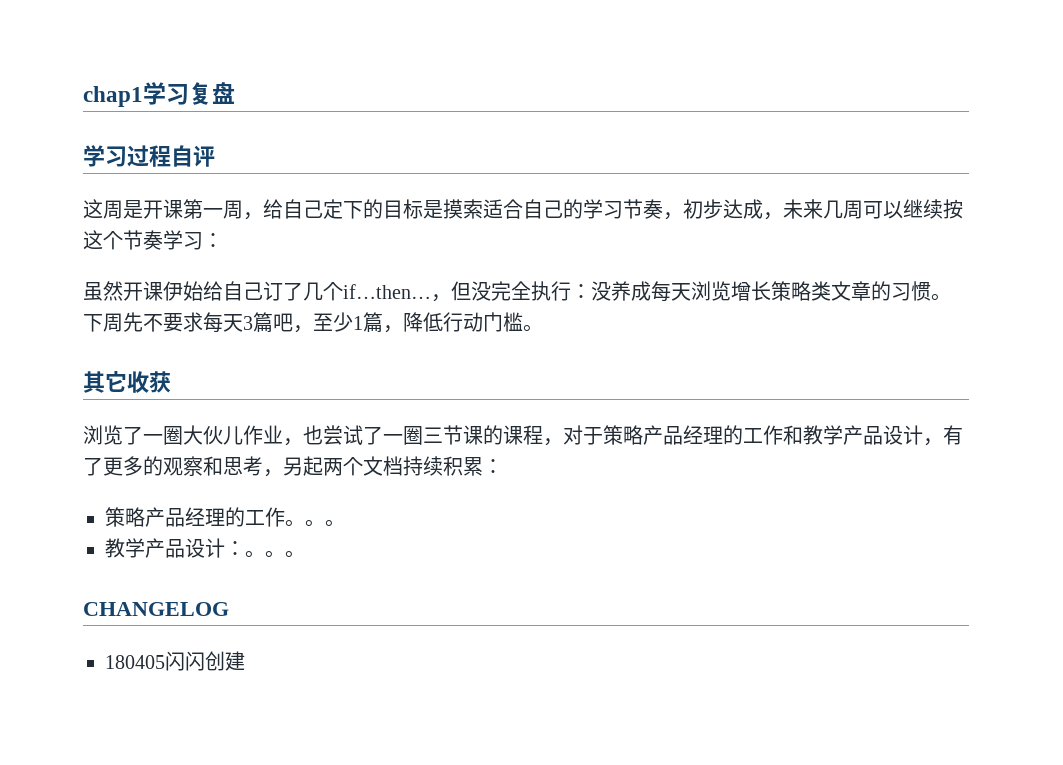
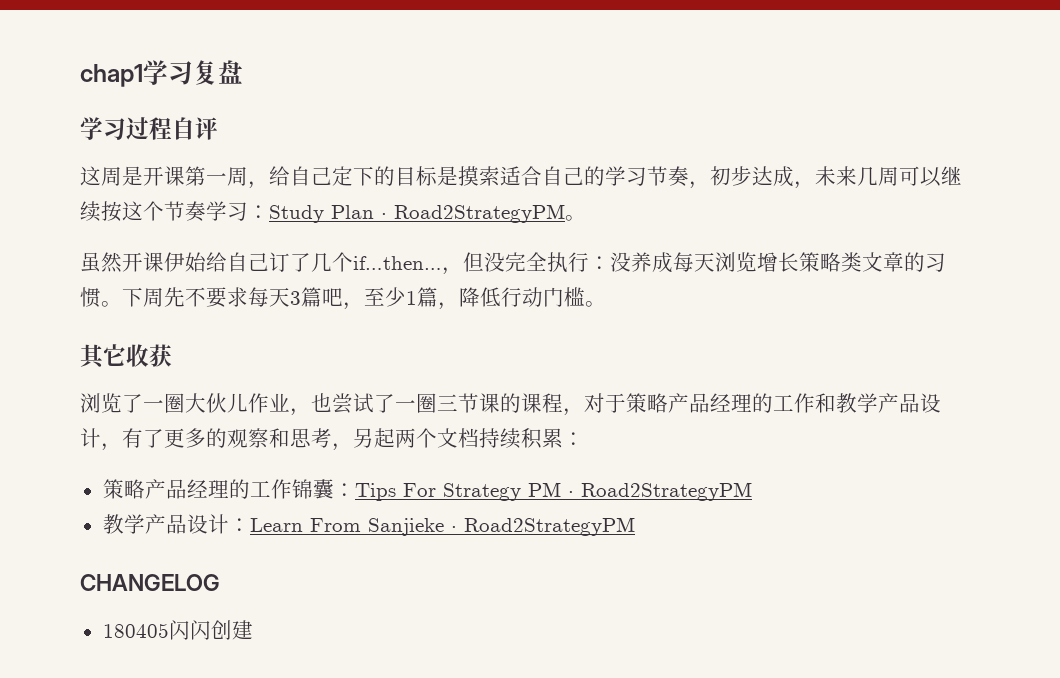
(223, 240) none -> [269,204,586,223] Study Plan · Road2StrategyPM。
[285,519,345,527] 。。。 -> [291,479,752,501] 锦囊：Tips For Strategy PM · Road2StrategyPM
[245,550,305,558] 。。。 -> [249,517,635,536] Learn From Sanjieke · Road2StrategyPM

